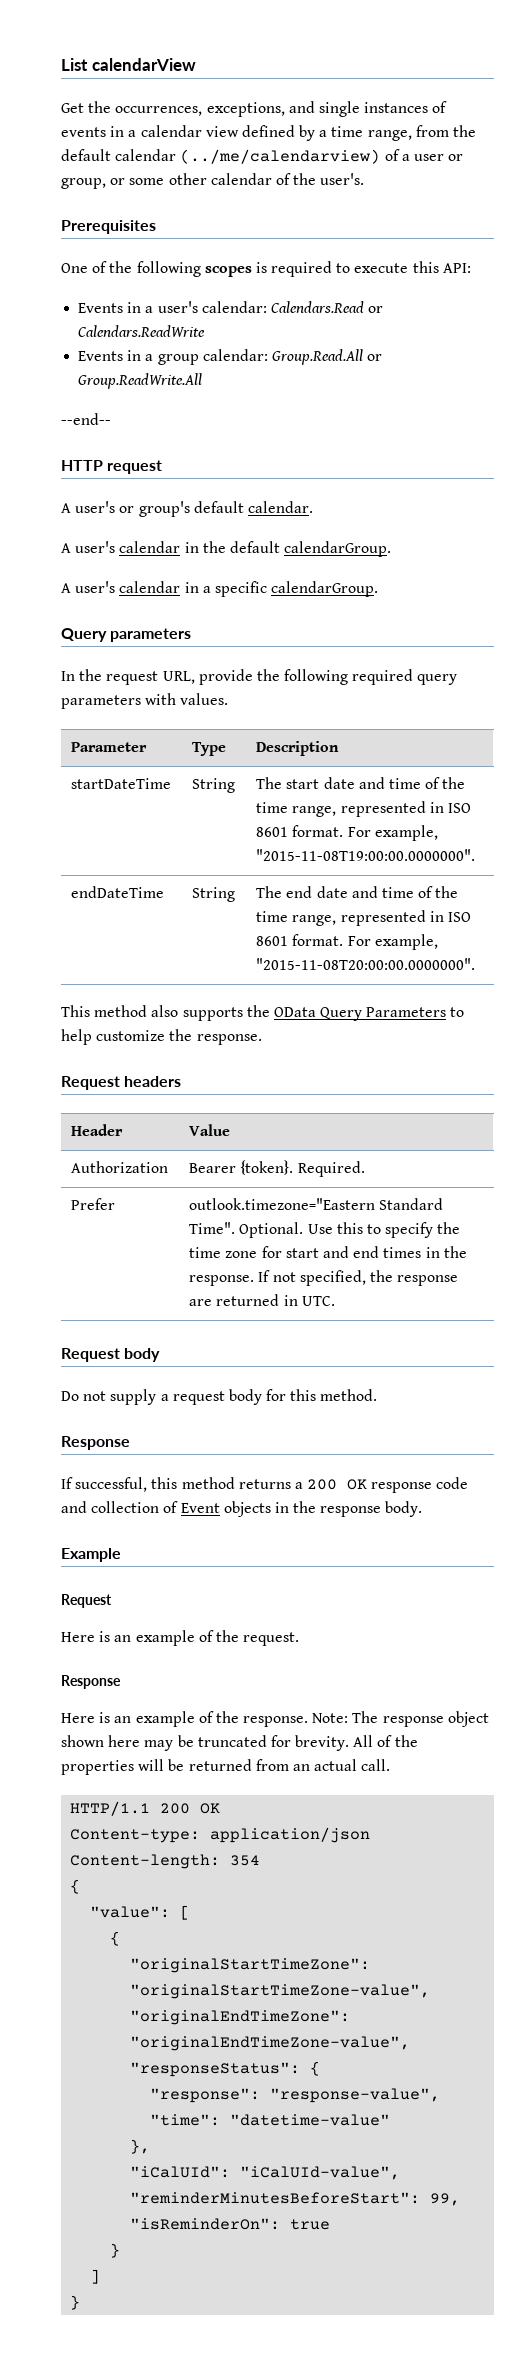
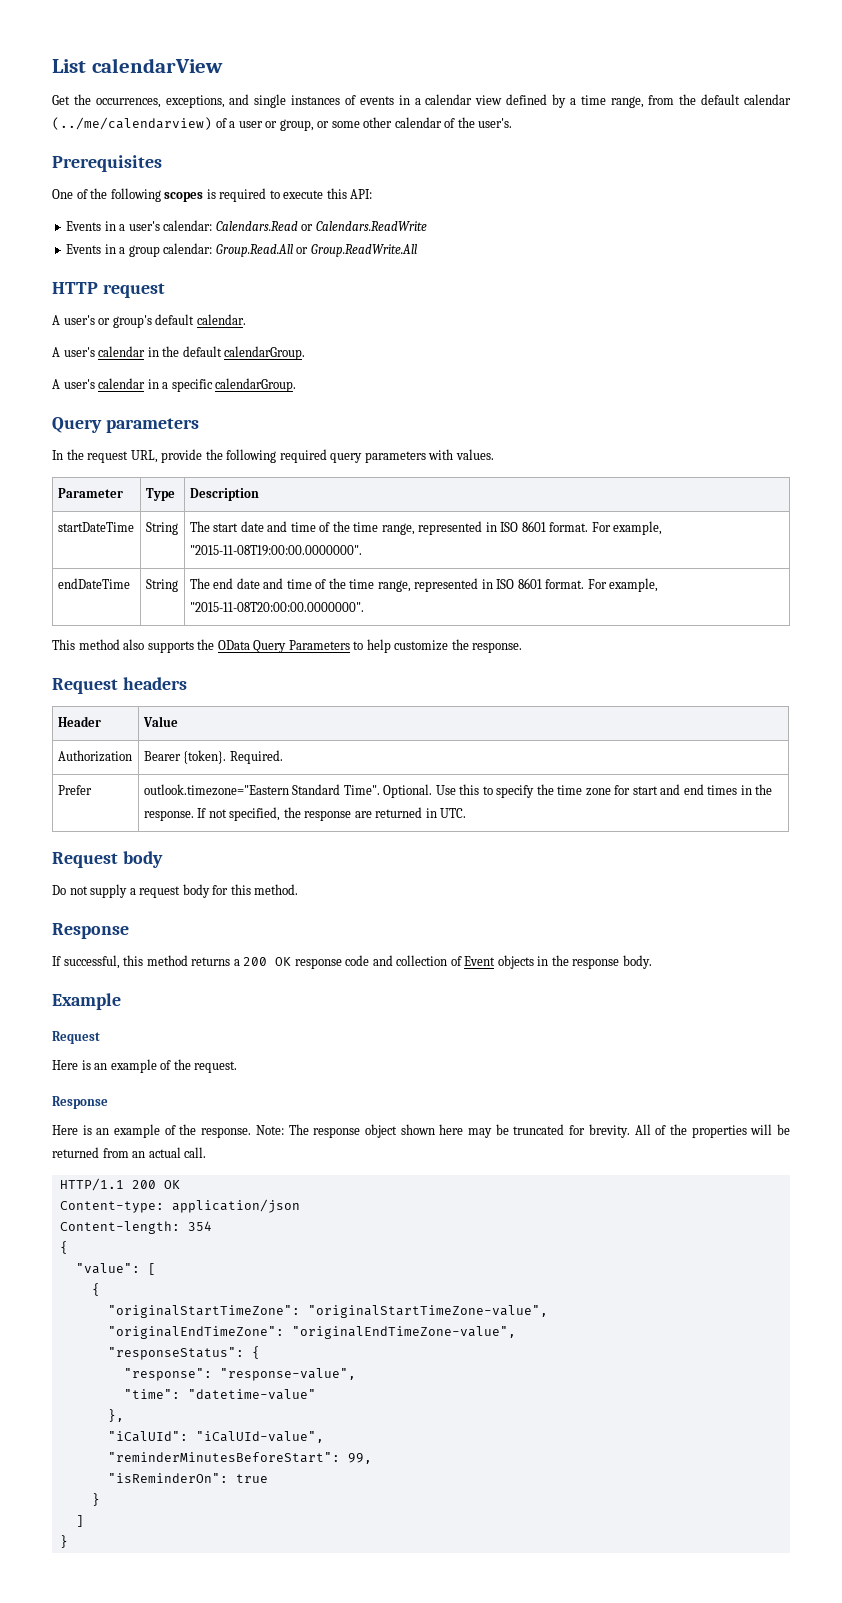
[61,413,111,425] // --end-- -> (417, 250) none

